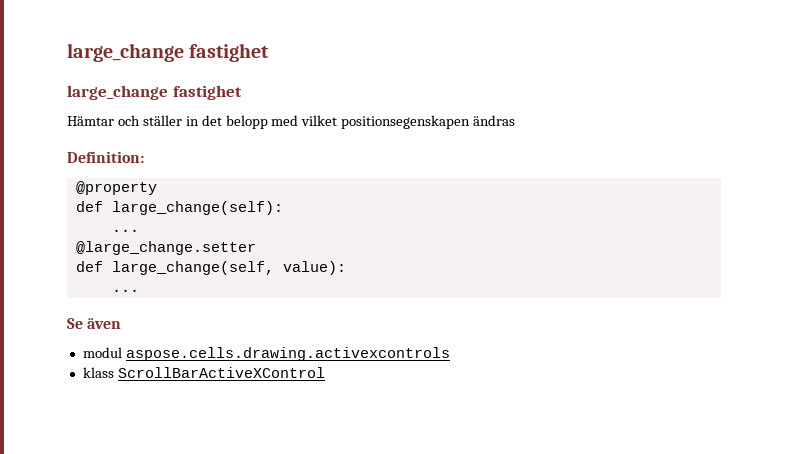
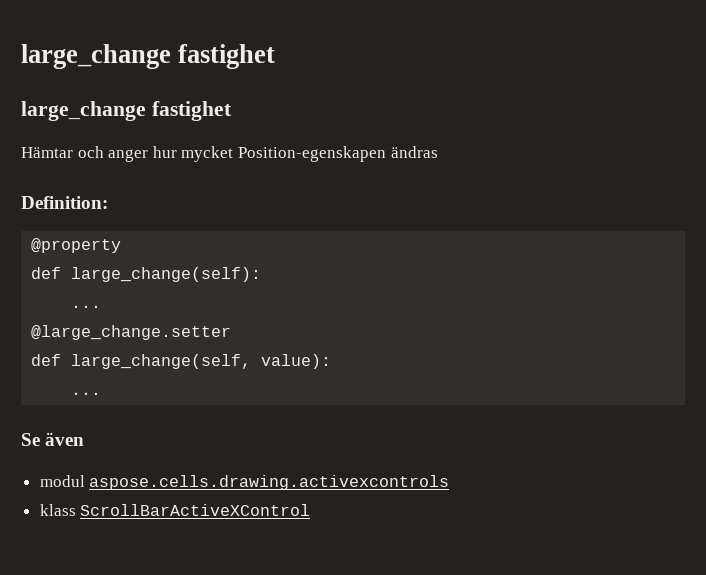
[142,115,471,129] ställer in det belopp med vilket positionsegenskapen -> [108,146,386,162] anger hur mycket Position-egenskapen

